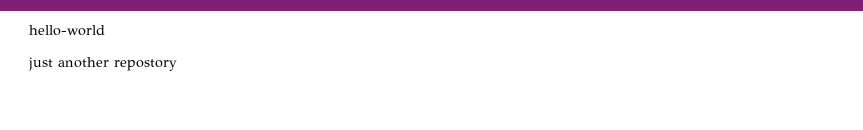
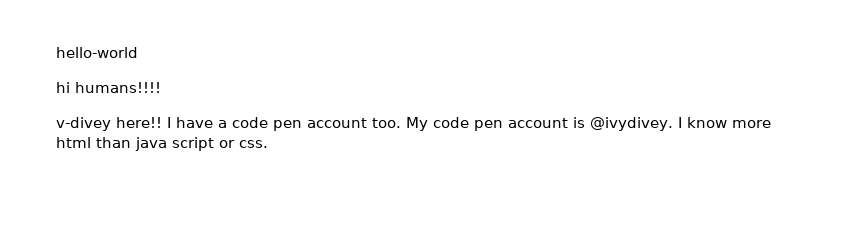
[28,57,177,71] just another repostory -> [56,82,161,93] [56,117,771,131] [56,137,268,151] hi humans!!!! // v-divey here!! I have a code pen account too. My code pen account is @ivydivey. I know more html than java script or css.

